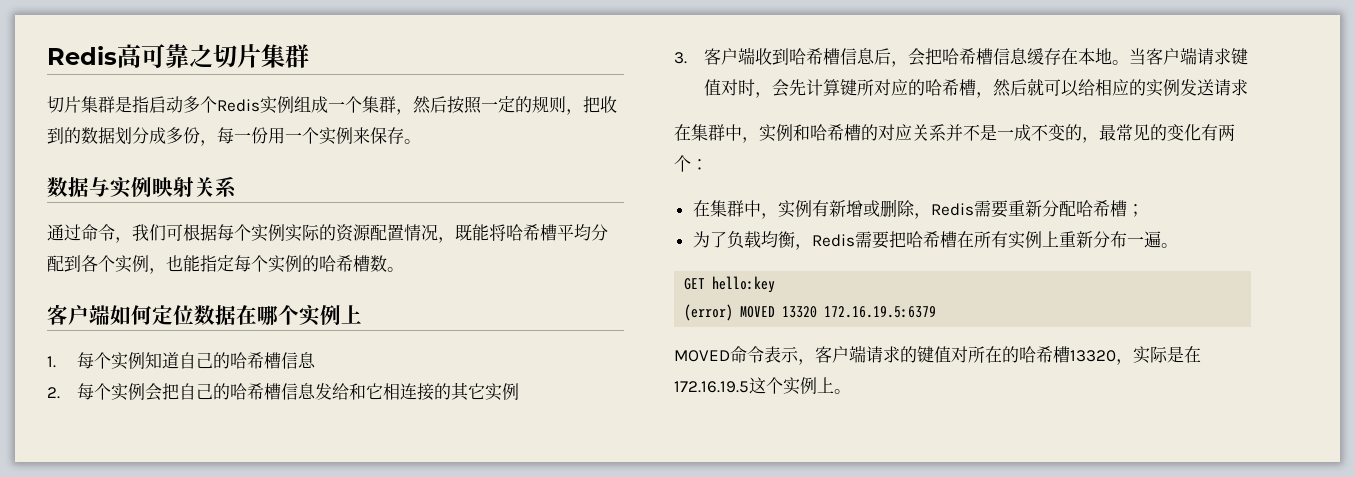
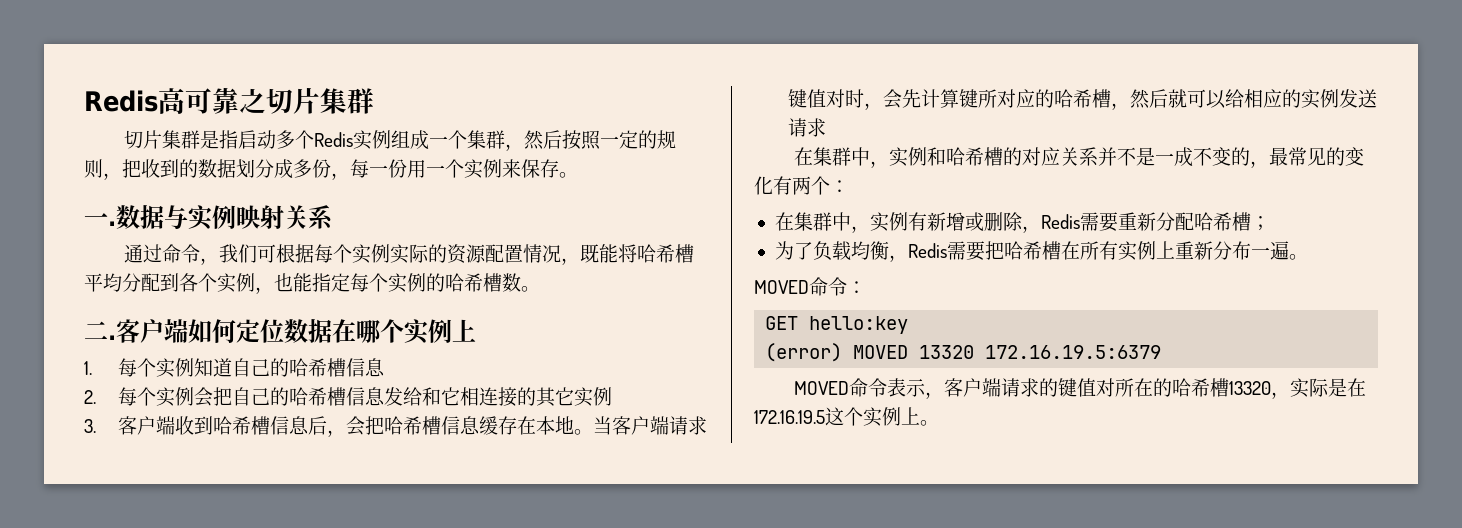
(421, 141) none -> [84,213,116,226] 一.
(404, 269) none -> [84,321,116,340] 二.
(1178, 245) none -> [754,277,866,296] // MOVED命令：

